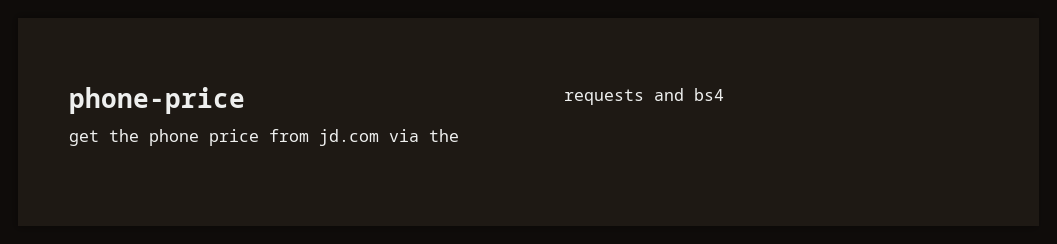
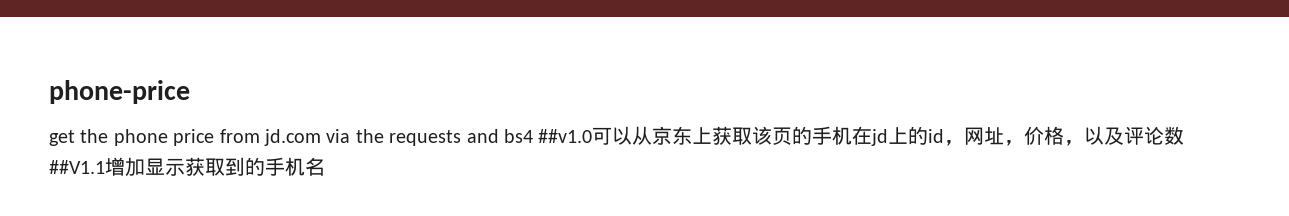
(724, 94) none -> [538,126,1185,146] [49,157,325,177] ##v1.0可以从京东上获取该页的手机在jd上的id，网址，价格，以及评论数##V1.1增加显示获取到的手机名

